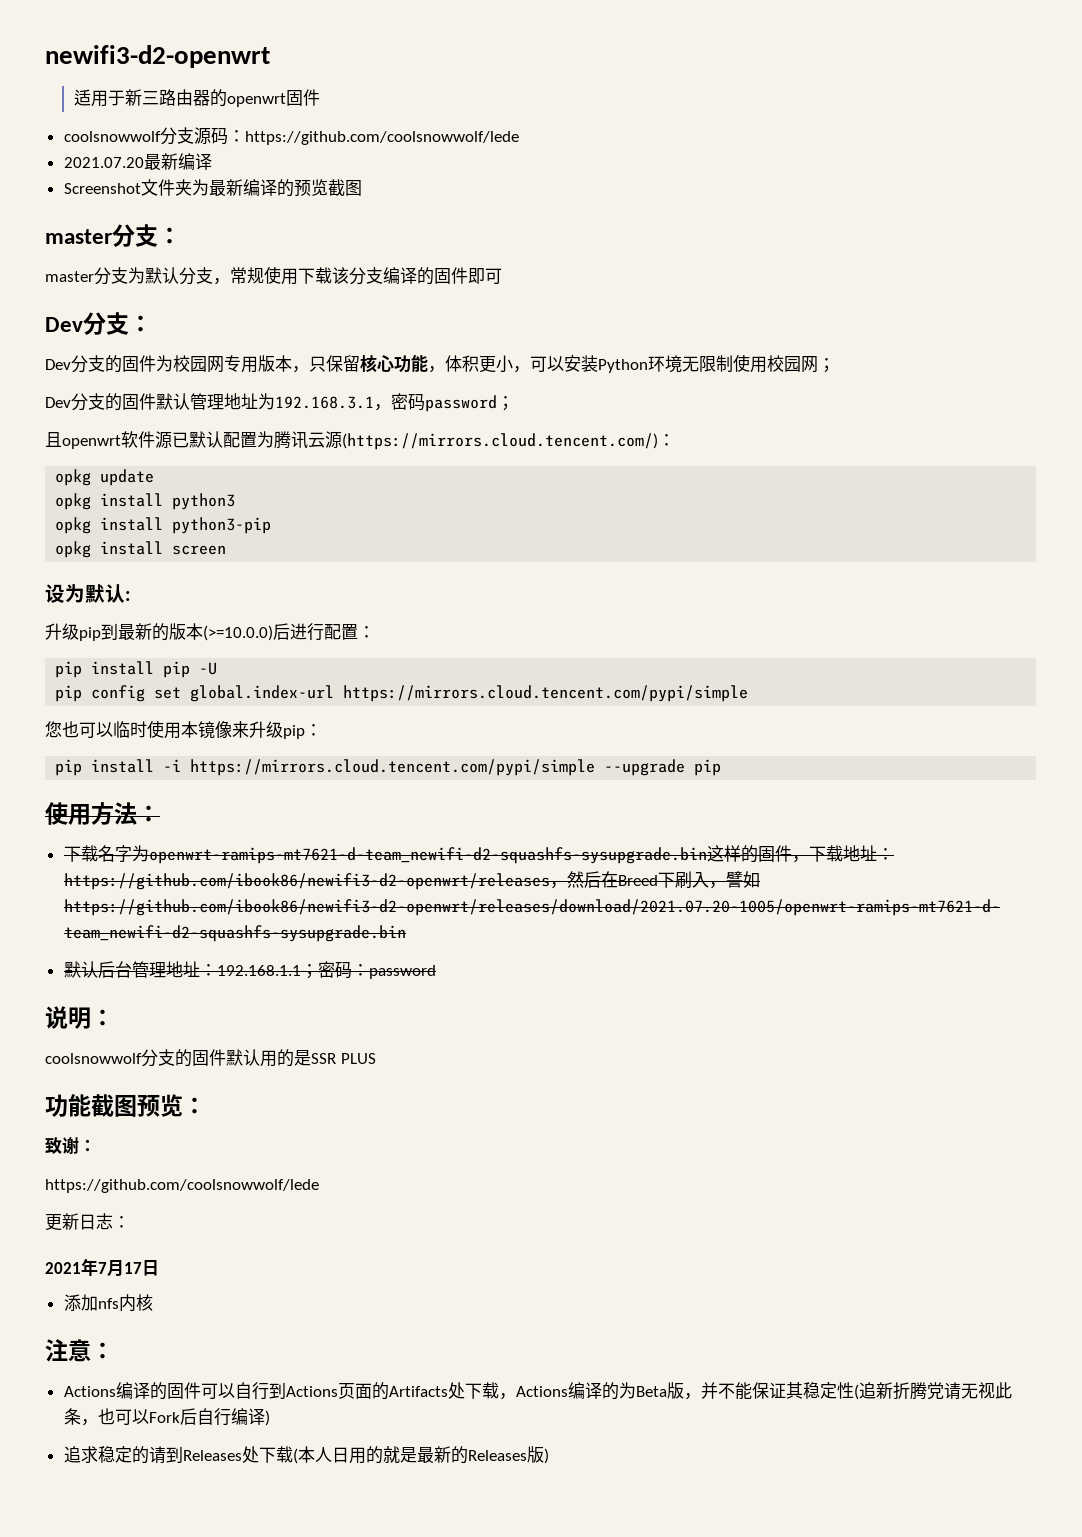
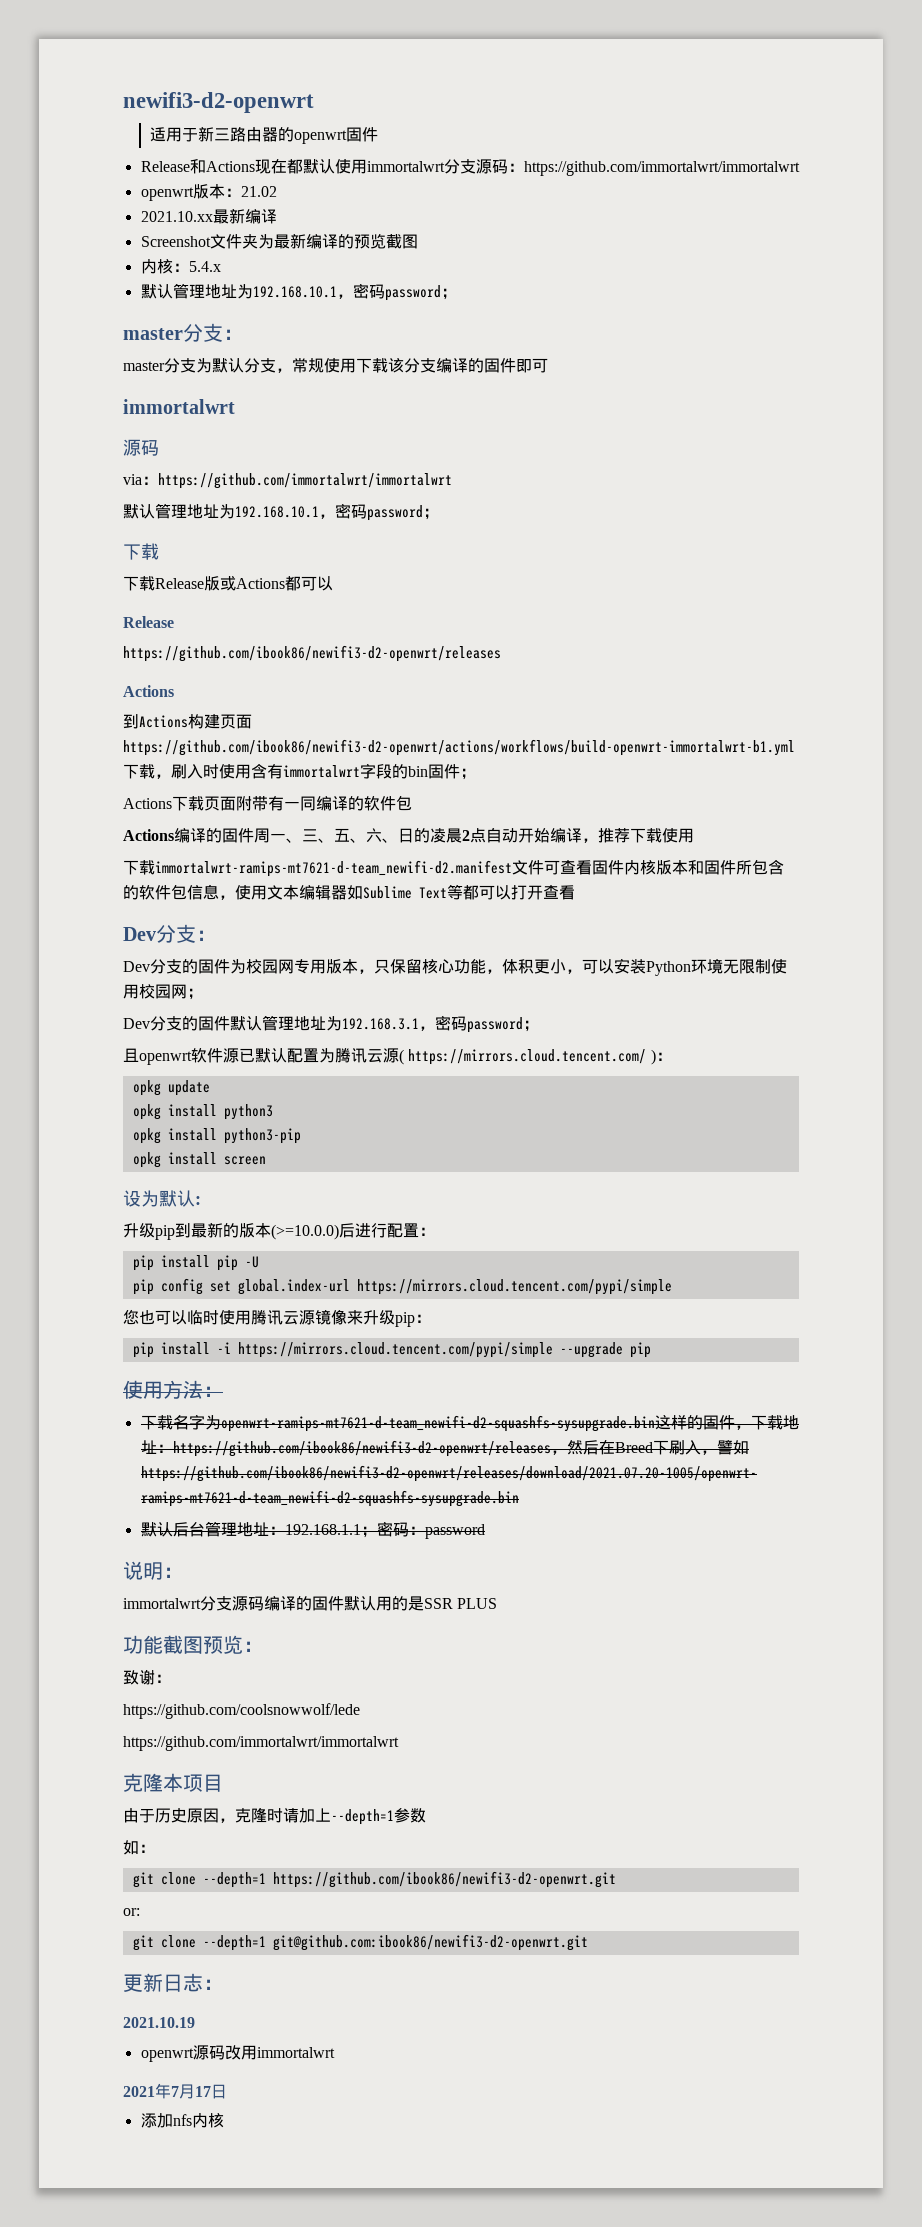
[63,127,519,145] [63,157,144,168] coolsnowwolf分支源码：https://github.com/coolsnowwolf/lede // 2021.07.20 -> [140,159,800,176] [140,184,277,201] [140,211,213,222] Release和Actions现在都默认使用immortalwrt分支源码：https://github.com/immortalwrt/immortalwrt // openwrt版本：21.02 // 2021.10.xx
(362, 188) none -> [140,259,221,274] [140,283,457,301] // 内核：5.4.x // 默认管理地址为192.168.10.1，密码password；
(502, 276) none -> [123,399,235,414] [123,439,159,456] [123,473,452,489] [123,503,439,521] [123,543,159,560] [123,576,333,591] [123,616,174,628] [123,645,501,662] [123,685,174,697] [123,714,252,729] [123,739,795,756] [123,763,476,780] [123,795,412,811] [123,828,694,843] [123,859,784,877] [123,884,575,900] // immortalwrt // 源码 // via：https://github.com/immortalwrt/immortalwrt // 默认管理地址为192.168.10.1，密码password； // 下载 // 下载Release版或Actions都可以 // Release // https://github.com/ibook86/newifi3-d2-openwrt/releases // Actions // 到Actions构建页面https://github.com/ibook86/newifi3-d2-openwrt/actions/workflows/build-openwrt-immortalwrt-b1.yml下载，刷入时使用含有immortalwrt字段的bin固件； // Actions下载页面附带有一同编译的软件包 // Actions编译的固件周一、三、五、六、日的凌晨2点自动开始编译，推荐下载使用 // 下载immortalwrt-ramips-mt7621-d-team_newifi-d2.manifest文件可查看固件内核版本和固件所包含的软件包信息，使用文本编辑器如Sublime Text等都可以打开查看
[342,433,658,450] (https://mirrors.cloud.tencent.com/) -> [399,1049,656,1065] ( https://mirrors.cloud.tencent.com/ )
[181,721,198,738] 本 -> [251,1310,315,1325] 腾讯云源
[45,1049,175,1067] coolsnowwolf分支 -> [123,1596,296,1611] immortalwrt分支源码编译
[45,1213,130,1231] 更新日志： -> [123,1736,399,1751] [123,1773,223,1792] [123,1808,426,1825] [123,1840,155,1855] [132,1871,616,1888] [123,1908,140,1916] [132,1934,588,1951] [123,1973,223,1992] [123,2017,195,2028] [140,2045,335,2062] https://github.com/immortalwrt/immortalwrt // 克隆本项目 // 由于历史原因，克隆时请加上--depth=1参数 // 如： // git clone --depth=1 https://github.com/ibook86/newifi3-d2-openwrt.git // or: // git clone --depth=1 git@github.com:ibook86/newifi3-d2-openwrt.git // 更新日志： // 2021.10.19 // openwrt源码改用immortalwrt
[45,1339,114,1362] [63,1382,1012,1400] [63,1408,270,1426] [63,1446,549,1464] // 注意： // Actions编译的固件可以自行到Actions页面的Artifacts处下载，Actions编译的为Beta版，并不能保证其稳定性(追新折腾党请无视此条，也可以Fork后自行编译) // 追求稳定的请到Releases处下载(本人日用的就是最新的Releases版) -> (224, 2120) none

